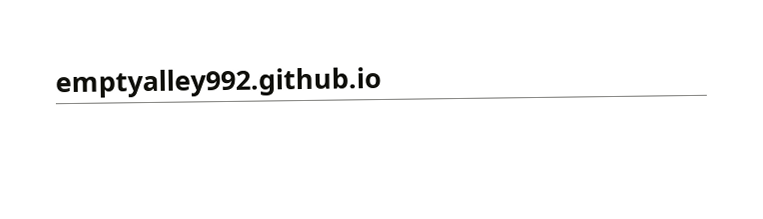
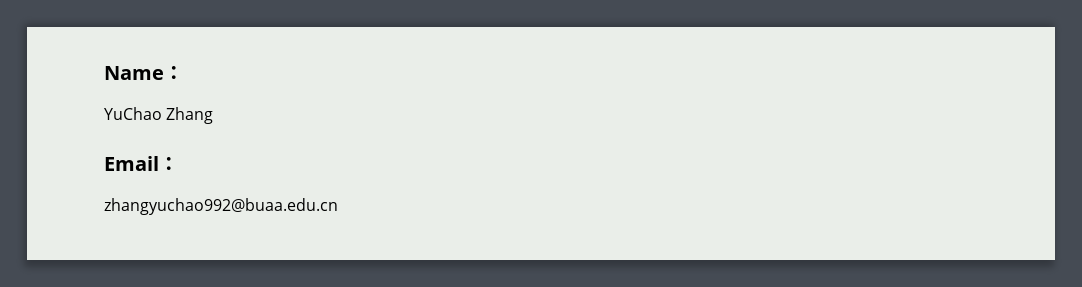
[55,66,382,99] emptyalley992.github.io -> [104,66,184,80] [104,107,214,124] [104,156,179,171] [104,198,338,215] Name： // YuChao Zhang // Email： // zhangyuchao992@buaa.edu.cn

